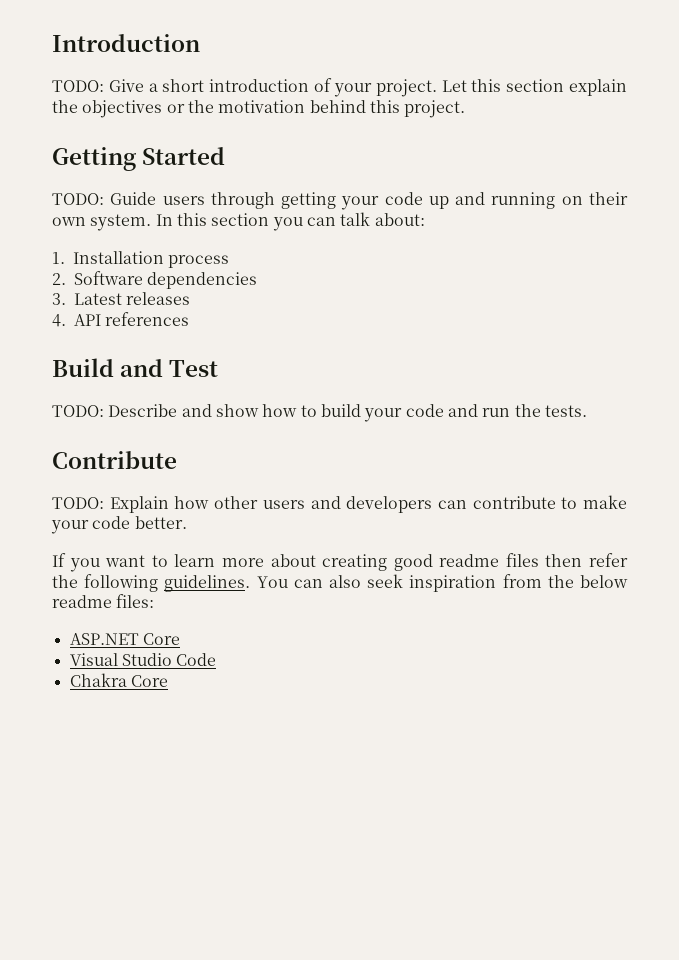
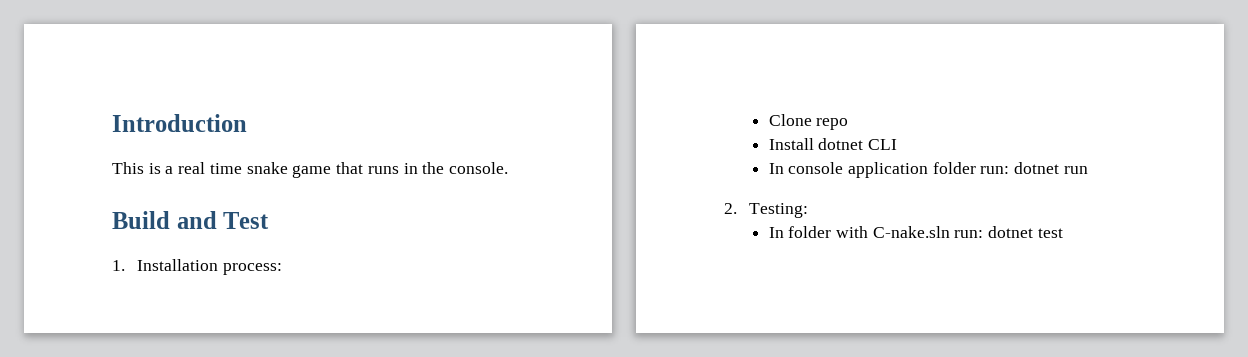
[52,78,627,97] [52,100,466,118] [52,147,226,171] [52,192,628,210] [52,212,425,231] [52,251,230,268] [52,271,258,289] [52,292,191,305] [52,312,190,327] [52,358,219,377] [52,404,587,422] [52,451,177,469] [52,495,627,513] [51,516,187,534] [52,553,628,572] [52,574,628,592] [52,594,155,608] [69,633,180,645] [69,653,217,666] [69,673,168,687] TODO: Give a short introduction of your project. Let this section explain the objectives or the motivation behind this project. // Getting Started // TODO: Guide users through getting your code up and running on their own system. In this section you can talk about: // 1. Installation process // 2. Software dependencies // 3. Latest releases // 4. API references // Build and Test // TODO: Describe and show how to build your code and run the tests. // Contribute // TODO: Explain how other users and developers can contribute to make your code better. // If you want to learn more about creating good readme files then refer the following guidelines. You can also seek inspiration from the below readme files: // ASP.NET Core // Visual Studio Code // Chakra Core -> [112,162,508,178] [112,211,270,229] [112,259,283,275] [768,114,849,130] [768,138,898,150] [768,162,1088,178] [724,203,809,218] [768,226,1063,238] This is a real time snake game that runs in the console. // Build and Test // 1. Installation process: // Clone repo // Install dotnet CLI // In console application folder run: dotnet run // 2. Testing: // In folder with C-nake.sln run: dotnet test

